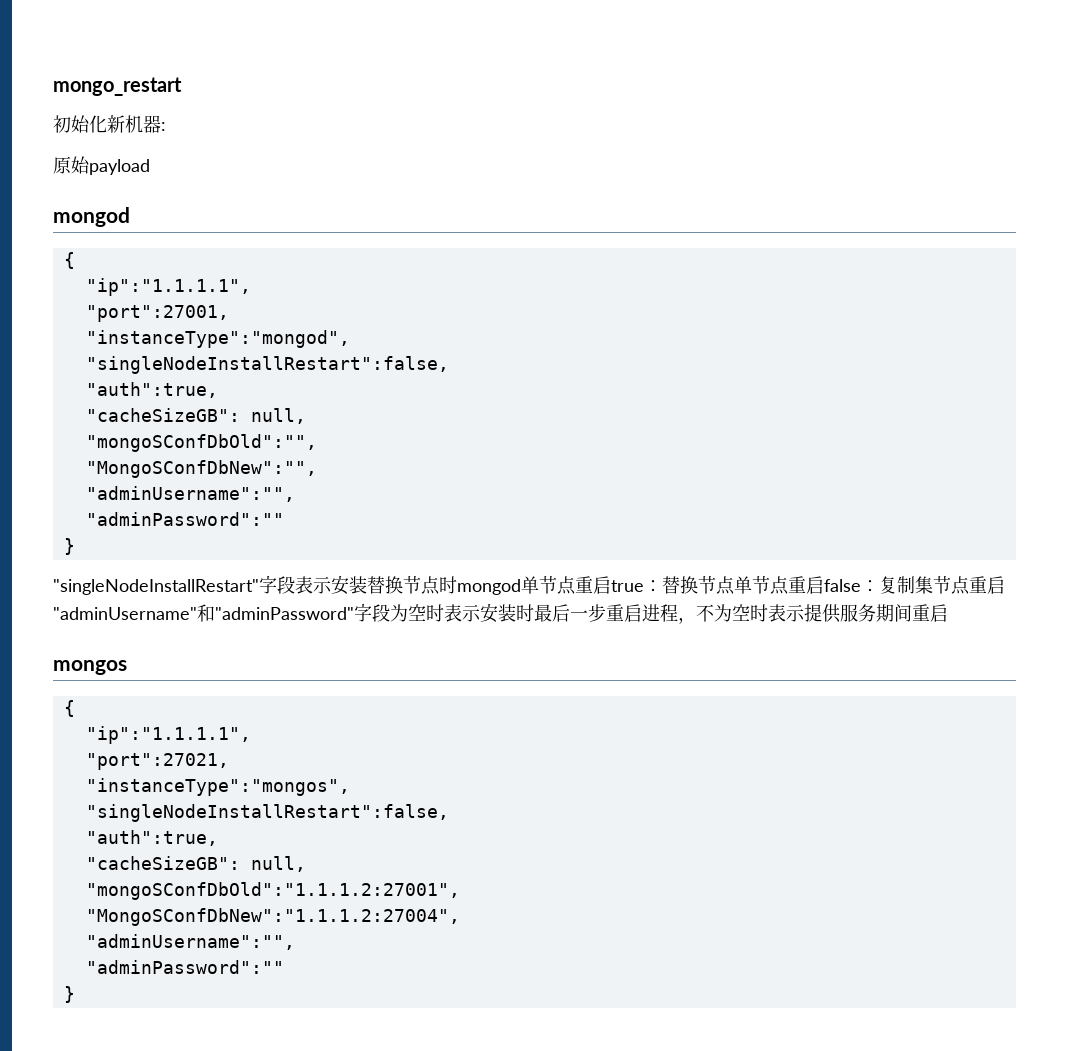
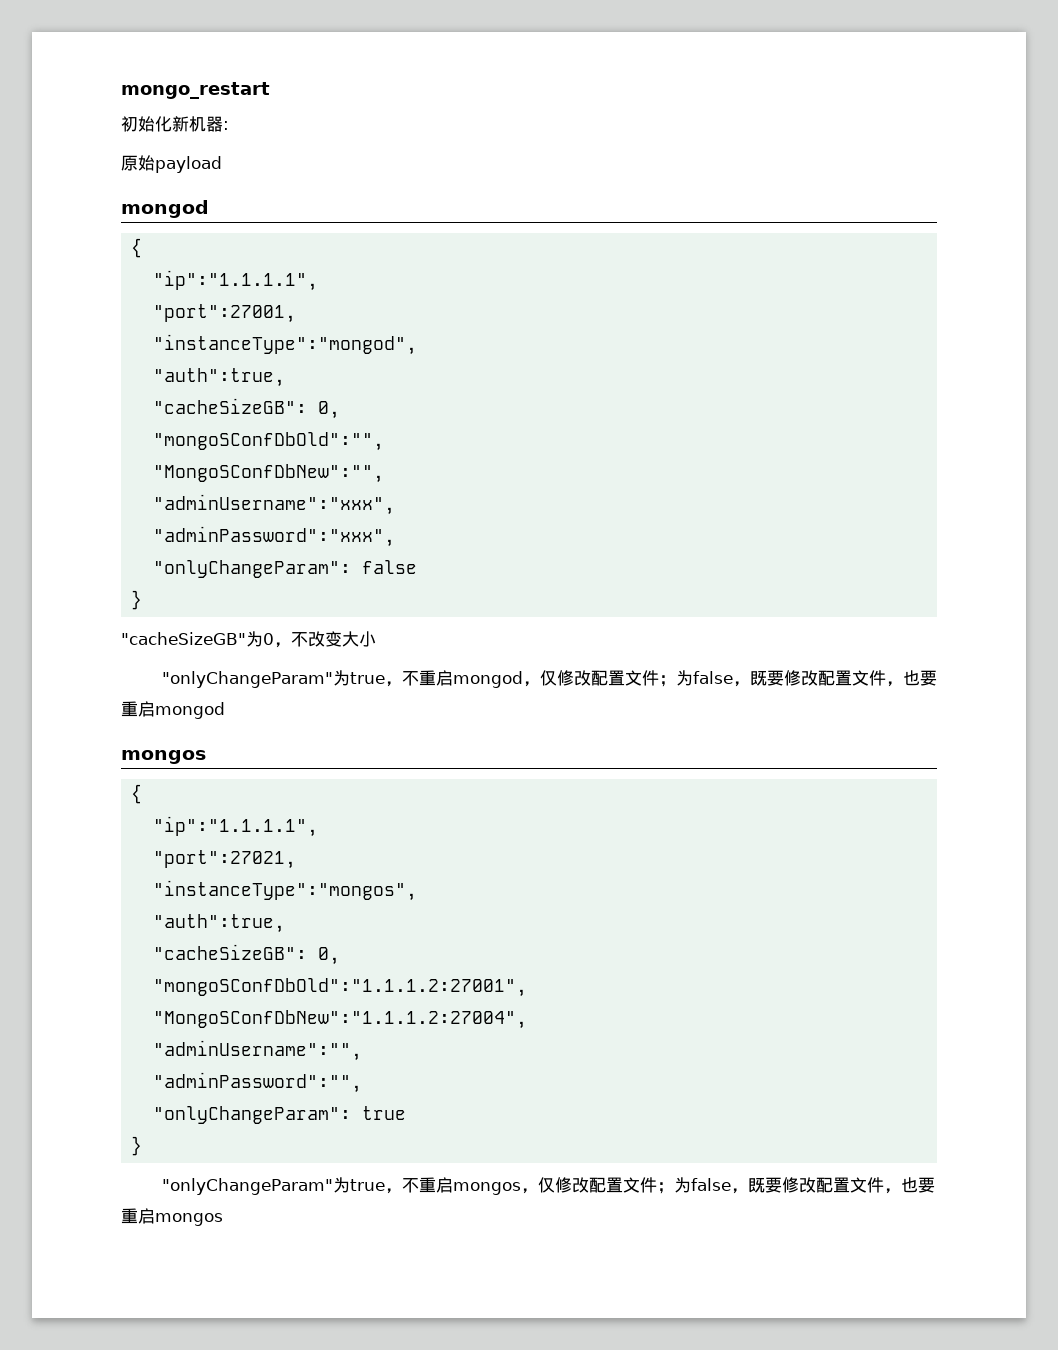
[85,356,449,374] [85,382,218,398] [85,408,306,424] // "singleNodeInstallRestart":false, // "auth":true, // "cacheSizeGB": null, -> [153,368,286,387] [153,398,341,419] // "auth":true, // "cacheSizeGB": 0,
[85,486,295,502] [85,512,284,526] [63,538,75,555] [53,575,1005,595] [53,603,948,624] "adminUsername":"", // "adminPassword":"" // } // "singleNodeInstallRestart"字段表示安装替换节点时mongod单节点重启true：替换节点单节点重启false：复制集节点重启"adminUsername"和"adminPassword"字段为空时表示安装时最后一步重启进程，不为空时表示提供服务期间重启 -> [153,494,396,515] [153,526,396,547] [153,560,418,578] [131,590,143,610] [121,631,376,648] [161,670,937,688] [121,701,225,719] "adminUsername":"xxx", // "adminPassword":"xxx", // "onlyChangeParam": false // } // "cacheSizeGB"为0，不改变大小 // "onlyChangeParam"为true，不重启mongod，仅修改配置文件；为false，既要修改配置文件，也要重启mongod
[85,804,449,822] [85,830,218,846] [85,856,306,872] // "singleNodeInstallRestart":false, // "auth":true, // "cacheSizeGB": null, -> [153,914,286,933] [153,944,341,965] // "auth":true, // "cacheSizeGB": 0,
[85,960,284,974] [63,986,75,1003] "adminPassword":"" // } -> [153,1072,363,1093] [153,1106,407,1124] [131,1136,143,1156] [161,1177,935,1195] [121,1208,223,1226] "adminPassword":"", // "onlyChangeParam": true // } // "onlyChangeParam"为true，不重启mongos，仅修改配置文件；为false，既要修改配置文件，也要重启mongos

